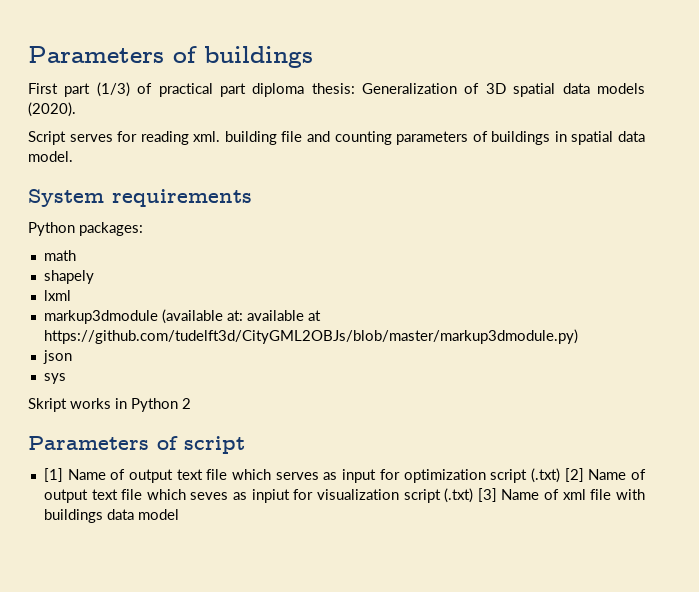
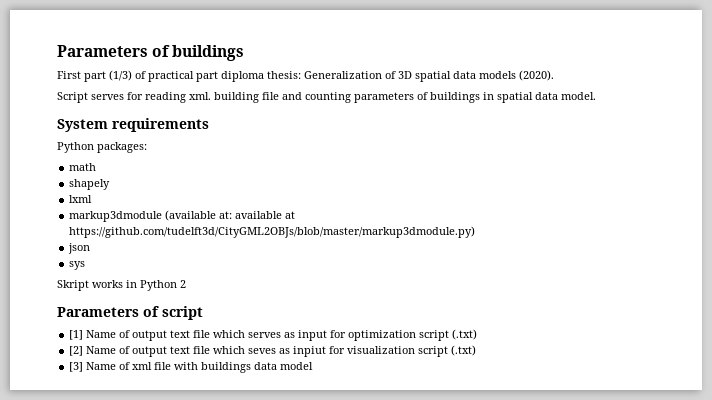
(560, 475) none -> (478, 334) //
(474, 495) none -> (477, 350) //

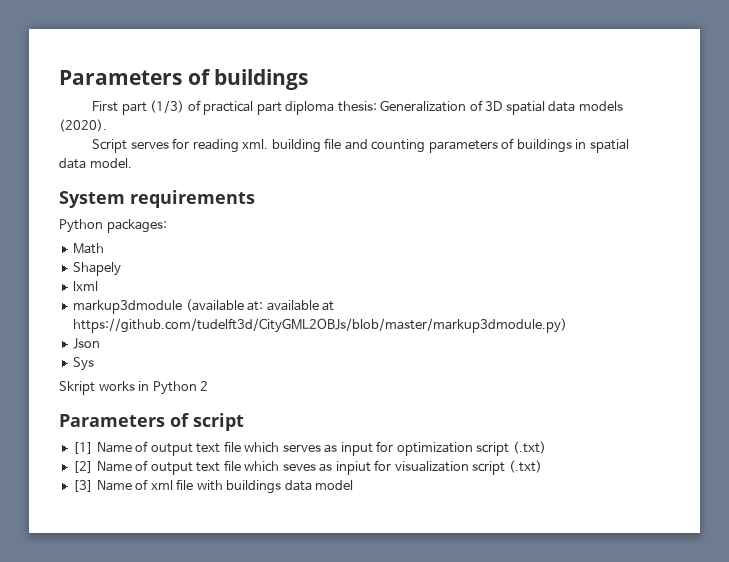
[69,163,97,171] [69,179,111,190] math // shapely -> [73,243,105,254] [73,262,122,276] Math // Shapely
[68,243,91,254] [69,261,86,270] json // sys -> [73,338,101,349] [73,357,95,371] Json // Sys

